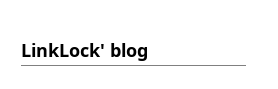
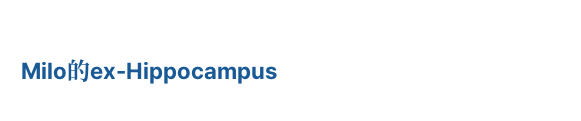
[21,43,148,61] LinkLock' blog -> [21,59,277,84] Milo的ex-Hippocampus

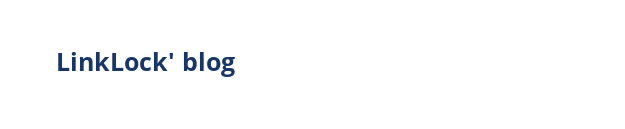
[21,59,277,84] Milo的ex-Hippocampus -> [56,52,235,77] LinkLock' blog

